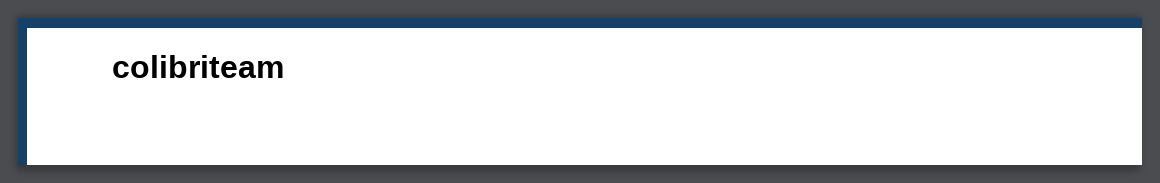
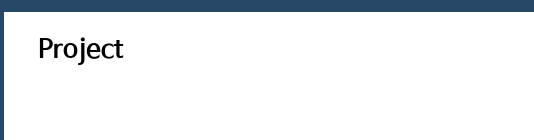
[112,55,284,78] colibriteam -> [38,37,124,66] Project

